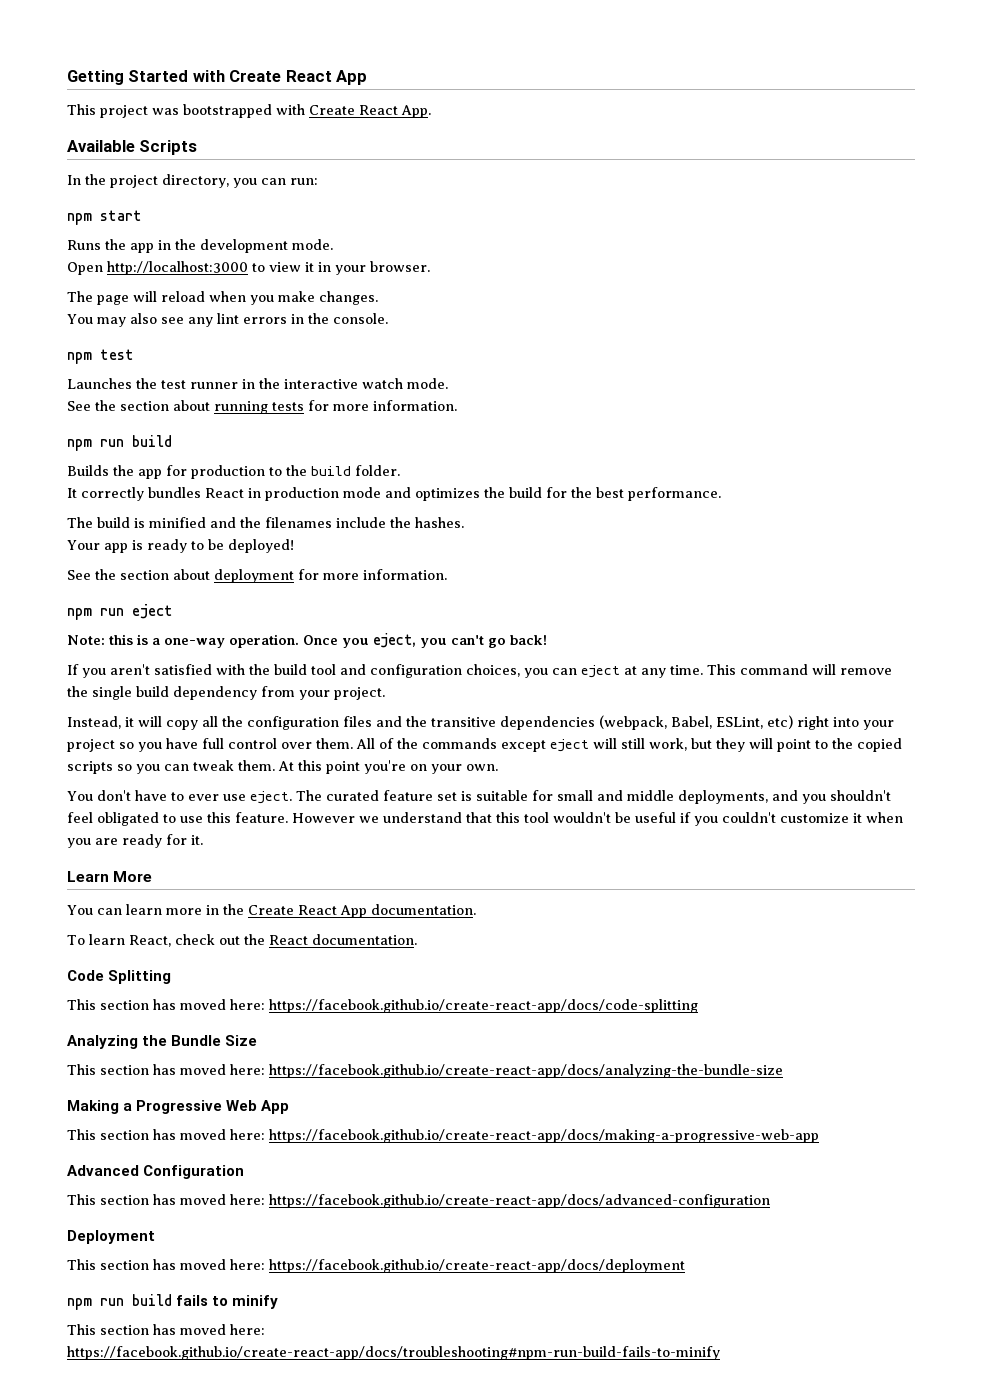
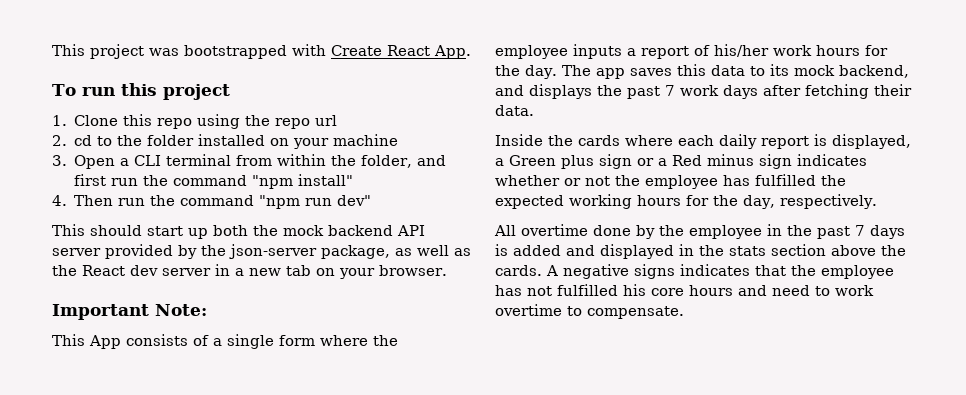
[67,70,368,85] Getting Started with Create React App // -> (52, 50) none
[67,140,198,155] [67,174,318,188] [67,210,142,225] [67,239,333,253] [67,261,430,275] [67,291,378,305] [67,313,388,327] [67,349,134,364] [67,378,448,389] [67,400,457,414] [67,435,172,451] [67,465,400,479] [67,487,721,501] [67,517,464,528] [67,539,294,553] [67,569,447,583] [67,604,173,620] [67,633,547,648] [67,664,892,678] [67,686,385,700] [67,715,894,730] [67,738,902,752] [67,760,498,774] [67,790,891,804] [67,812,903,826] [67,834,203,848] [67,871,153,882] [67,904,476,918] [67,934,417,947] [67,970,172,984] [67,999,698,1013] [67,1035,258,1049] [67,1064,783,1078] [67,1100,290,1114] [67,1129,819,1143] [67,1165,245,1179] [67,1194,770,1208] [67,1230,155,1244] [67,1259,685,1273] [67,1294,279,1310] [67,1324,265,1335] [67,1346,720,1360] Available Scripts // In the project directory, you can run: // npm start // Runs the app in the development mode. // Open http://localhost:3000 to view it in your browser. // The page will reload when you make changes. // You may also see any lint errors in the console. // npm test // Launches the test runner in the interactive watch mode. // See the section about running tests for more information. // npm run build // Builds the app for production to the build folder. // It correctly bundles React in production mode and optimizes the build for the best performance. // The build is minified and the filenames include the hashes. // Your app is ready to be deployed! // See the section about deployment for more information. // npm run eject // Note: this is a one-way operation. Once you eject, you can't go back! // If you aren't satisfied with the build tool and configuration choices, you can eject at any time. This command will remove the single build dependency from your project. // Instead, it will copy all the configuration files and the transitive dependencies (webpack, Babel, ESLint, etc) right into your project so you have full control over them. All of the commands except eject will still work, but they will point to the copied scripts so you can tweak them. At this point you're on your own. // You don't have to ever use eject. The curated feature set is suitable for small and middle deployments, and you shouldn't feel obligated to use this feature. However we understand that this tool wouldn't be useful if you couldn't customize it when you are ready for it. // Learn More // You can learn more in the Create React App documentation. // To learn React, check out the React documentation. // Code Splitting // This section has moved here: https://facebook.github.io/create-react-app/docs/code-splitting // Analyzing the Bundle Size // This section has moved here: https://facebook.github.io/create-react-app/docs/analyzing-the-bundle-size // Making a Progressive Web App // This section has moved here: https://facebook.github.io/create-react-app/docs/making-a-progressive-web-app // Advanced Configuration // This section has moved here: https://facebook.github.io/create-react-app/docs/advanced-configuration // Deployment // This section has moved here: https://facebook.github.io/create-react-app/docs/deployment // npm run build fails to minify // This section has moved here: https://facebook.github.io/create-react-app/docs/troubleshooting#npm-run-build-fails-to-minify -> [52,83,230,100] [52,114,338,129] [52,134,399,149] [52,154,447,169] [74,174,354,189] [52,195,372,209] [52,224,425,239] [52,244,471,259] [52,264,447,279] [52,304,207,320] [52,334,398,349] [495,44,888,59] [495,64,909,79] [495,84,912,99] [495,105,534,116] [495,134,911,149] [495,154,867,169] [495,174,846,189] [495,194,877,209] [494,224,905,239] [495,244,906,259] [495,264,894,279] [495,284,874,296] [495,304,684,319] To run this project // 1. Clone this repo using the repo url // 2. cd to the folder installed on your machine // 3. Open a CLI terminal from within the folder, and first run the command "npm install" // 4. Then run the command "npm run dev" // This should start up both the mock backend API server provided by the json-server package, as well as the React dev server in a new tab on your browser. // Important Note: // This App consists of a single form where the employee inputs a report of his/her work hours for the day. The app saves this data to its mock backend, and displays the past 7 work days after fetching their data. // Inside the cards where each daily report is displayed, a Green plus sign or a Red minus sign indicates whether or not the employee has fulfilled the expected working hours for the day, respectively. // All overtime done by the employee in the past 7 days is added and displayed in the stats section above the cards. A negative signs indicates that the employee has not fulfilled his core hours and need to work overtime to compensate.

